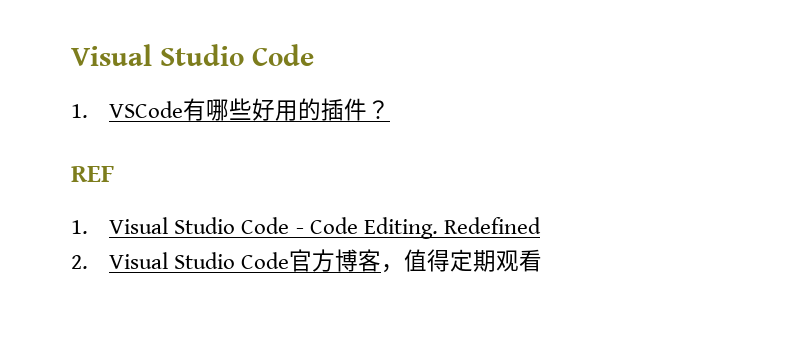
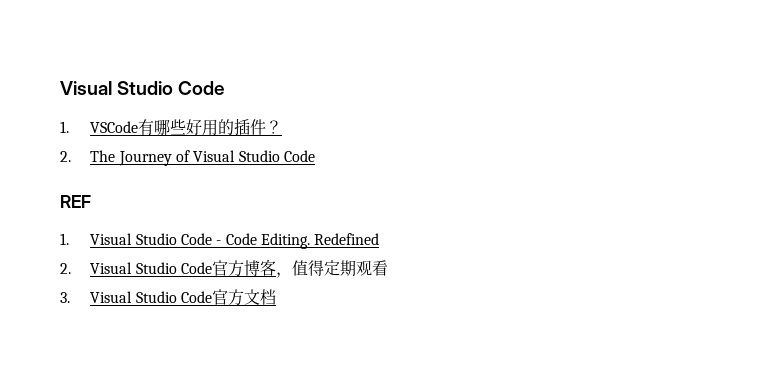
(391, 109) none -> [60,150,316,166] // 2. The Journey of Visual Studio Code
(543, 260) none -> [60,289,277,306] // 3. Visual Studio Code官方文档

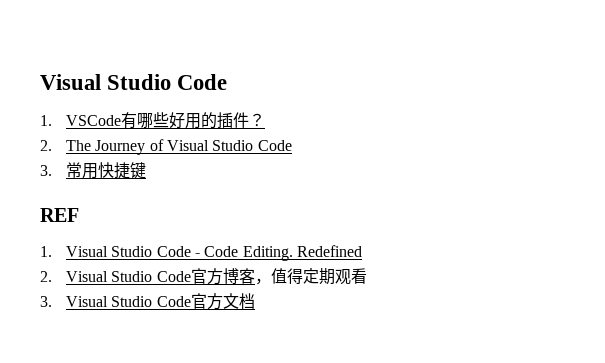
(316, 156) none -> [40,162,147,179] // 3.常用快捷键

